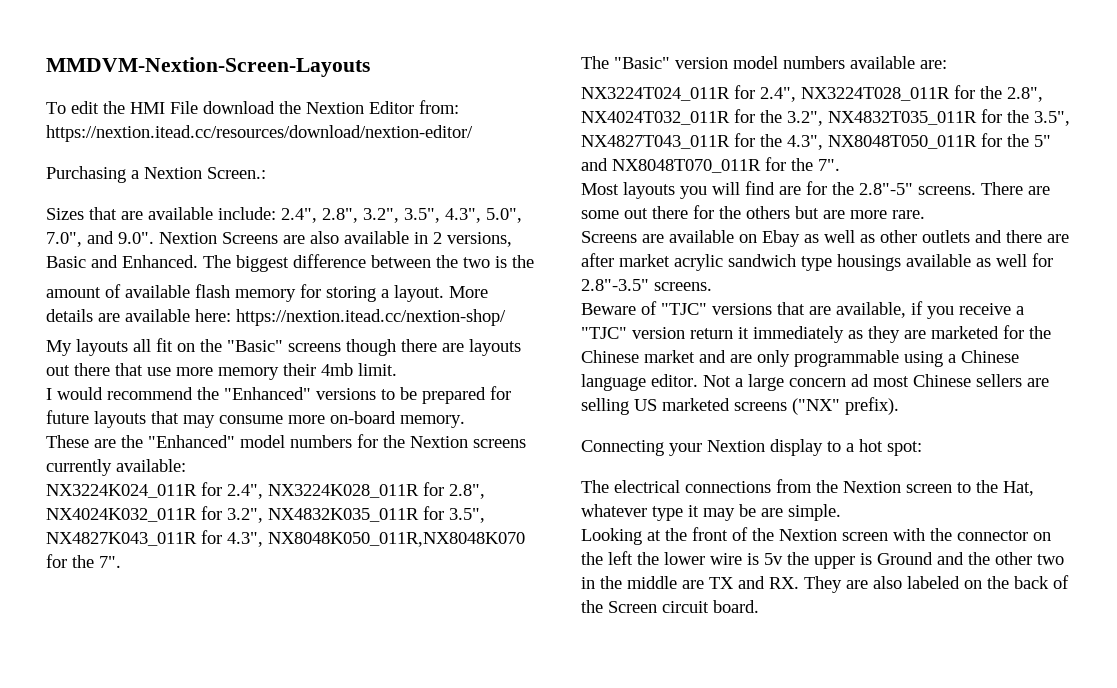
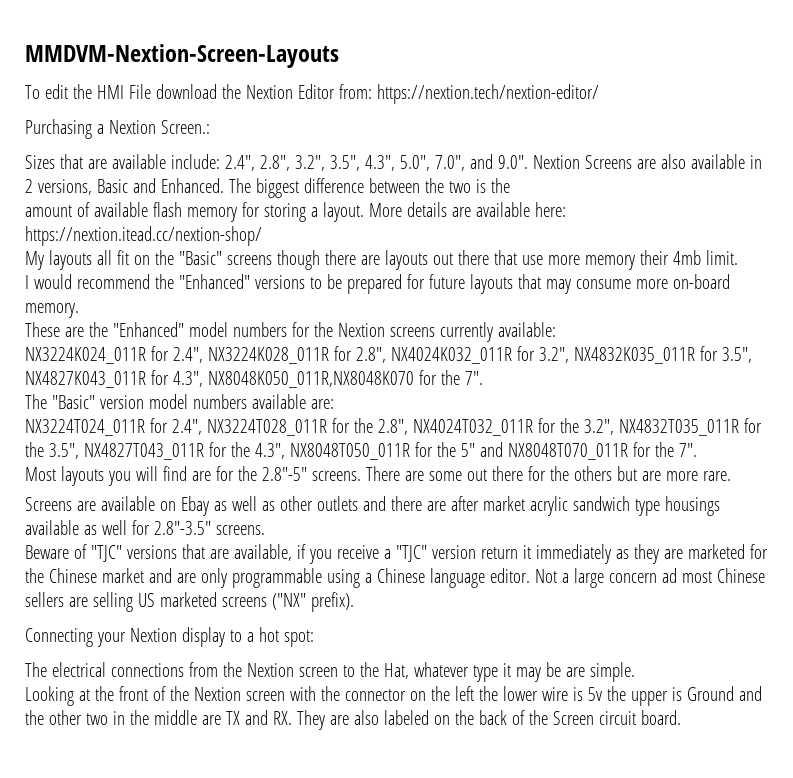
[46,125,473,142] https://nextion.itead.cc/resources/download/nextion-editor/ -> [376,84,599,104] https://nextion.tech/nextion-editor/

